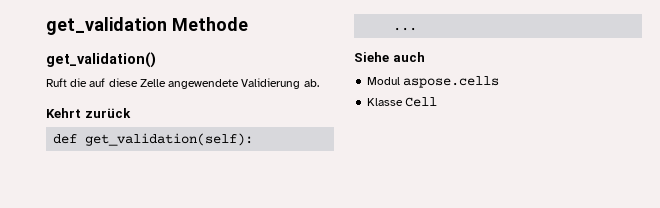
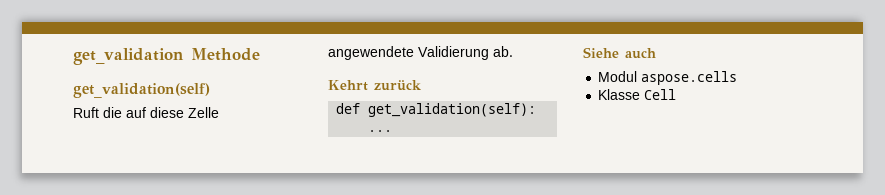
[46,52,156,68] get_validation() -> [73,83,210,98] get_validation(self)

